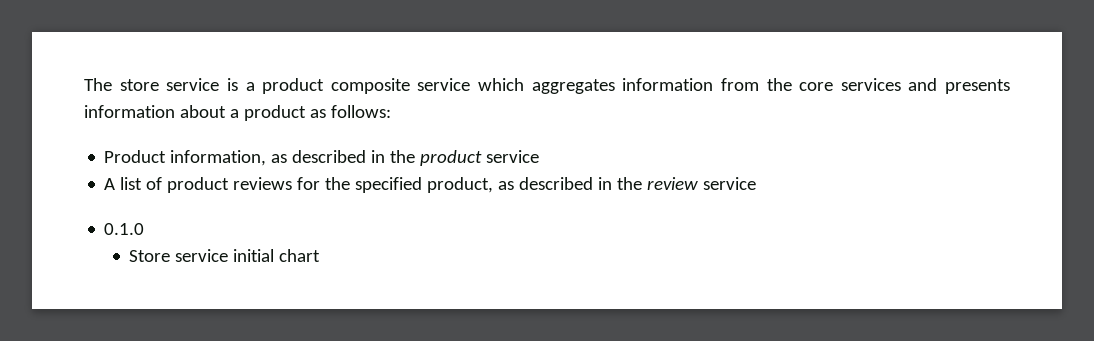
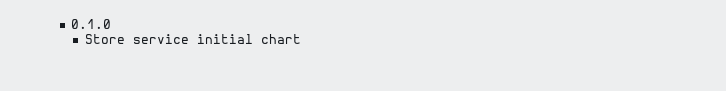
[84,78,1010,94] [84,105,391,121] [104,150,540,166] [104,177,757,193] The store service is a product composite service which aggregates information from the core services and presents information about a product as follows: // Product information, as described in the product service // A list of product reviews for the specified product, as described in the review service // -> (70, 24) none

